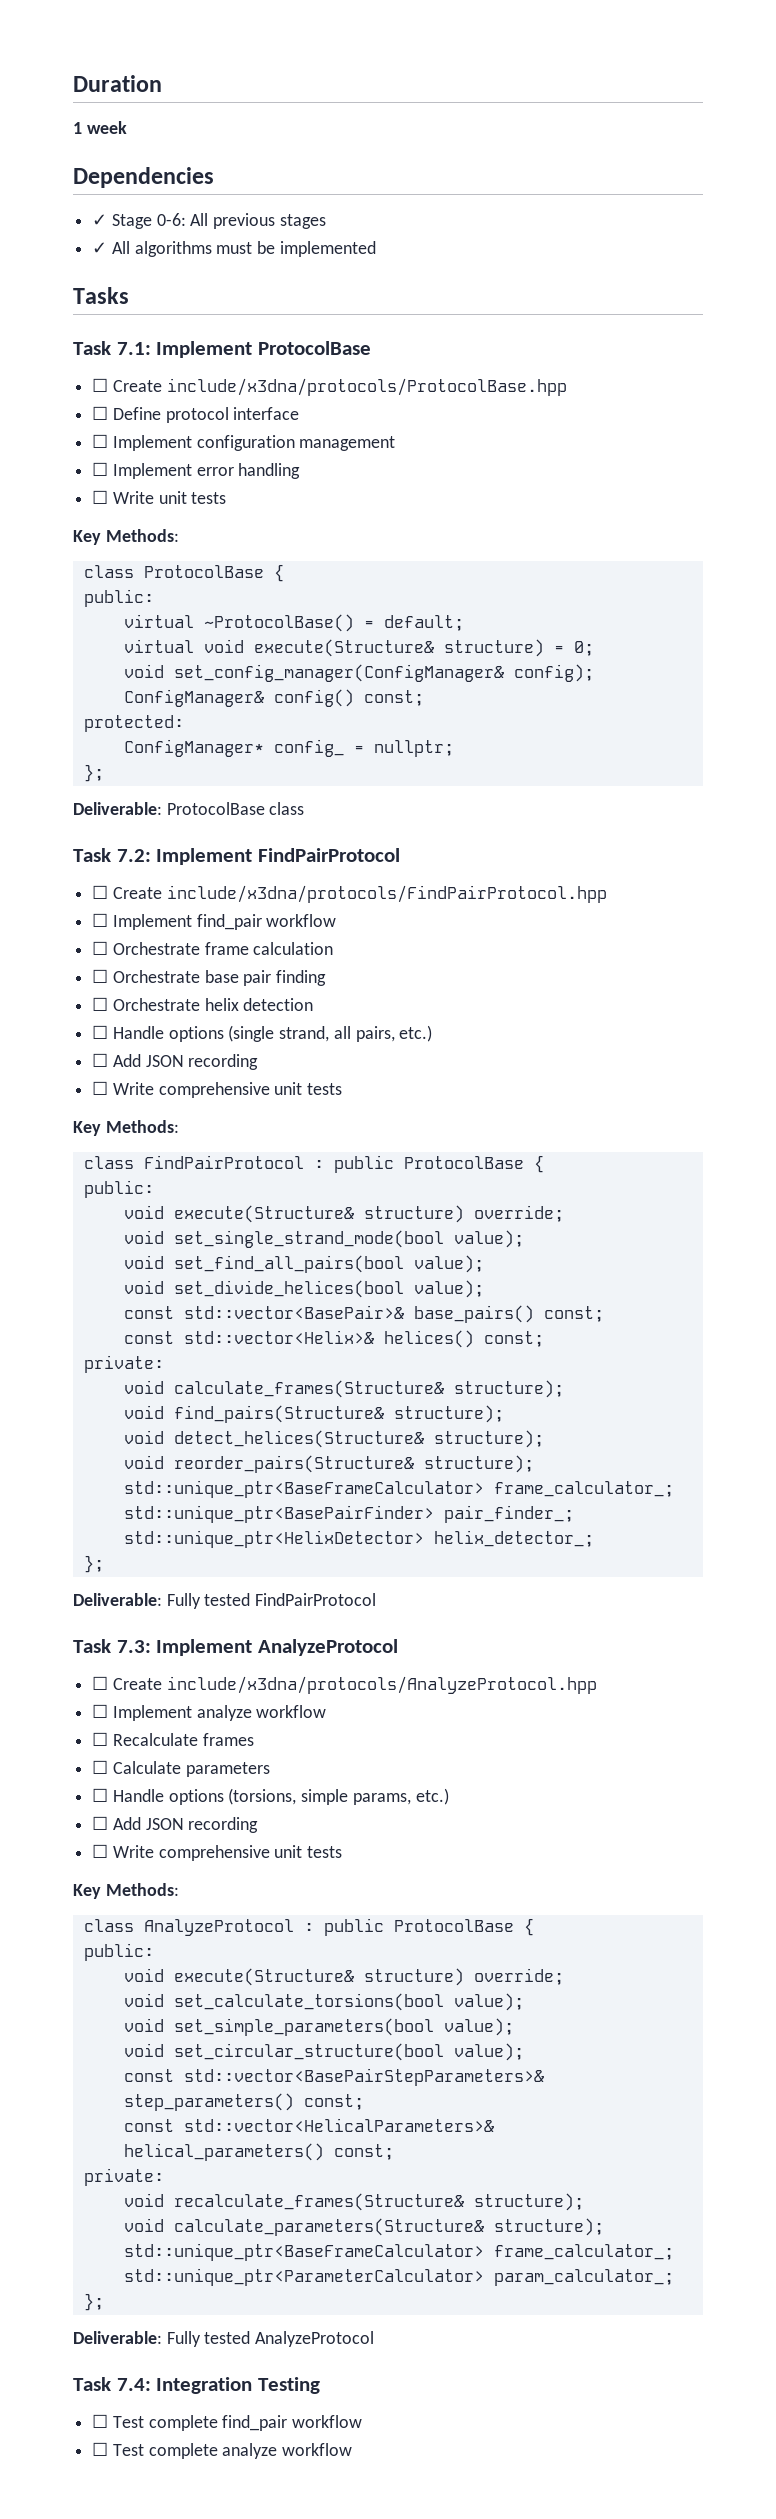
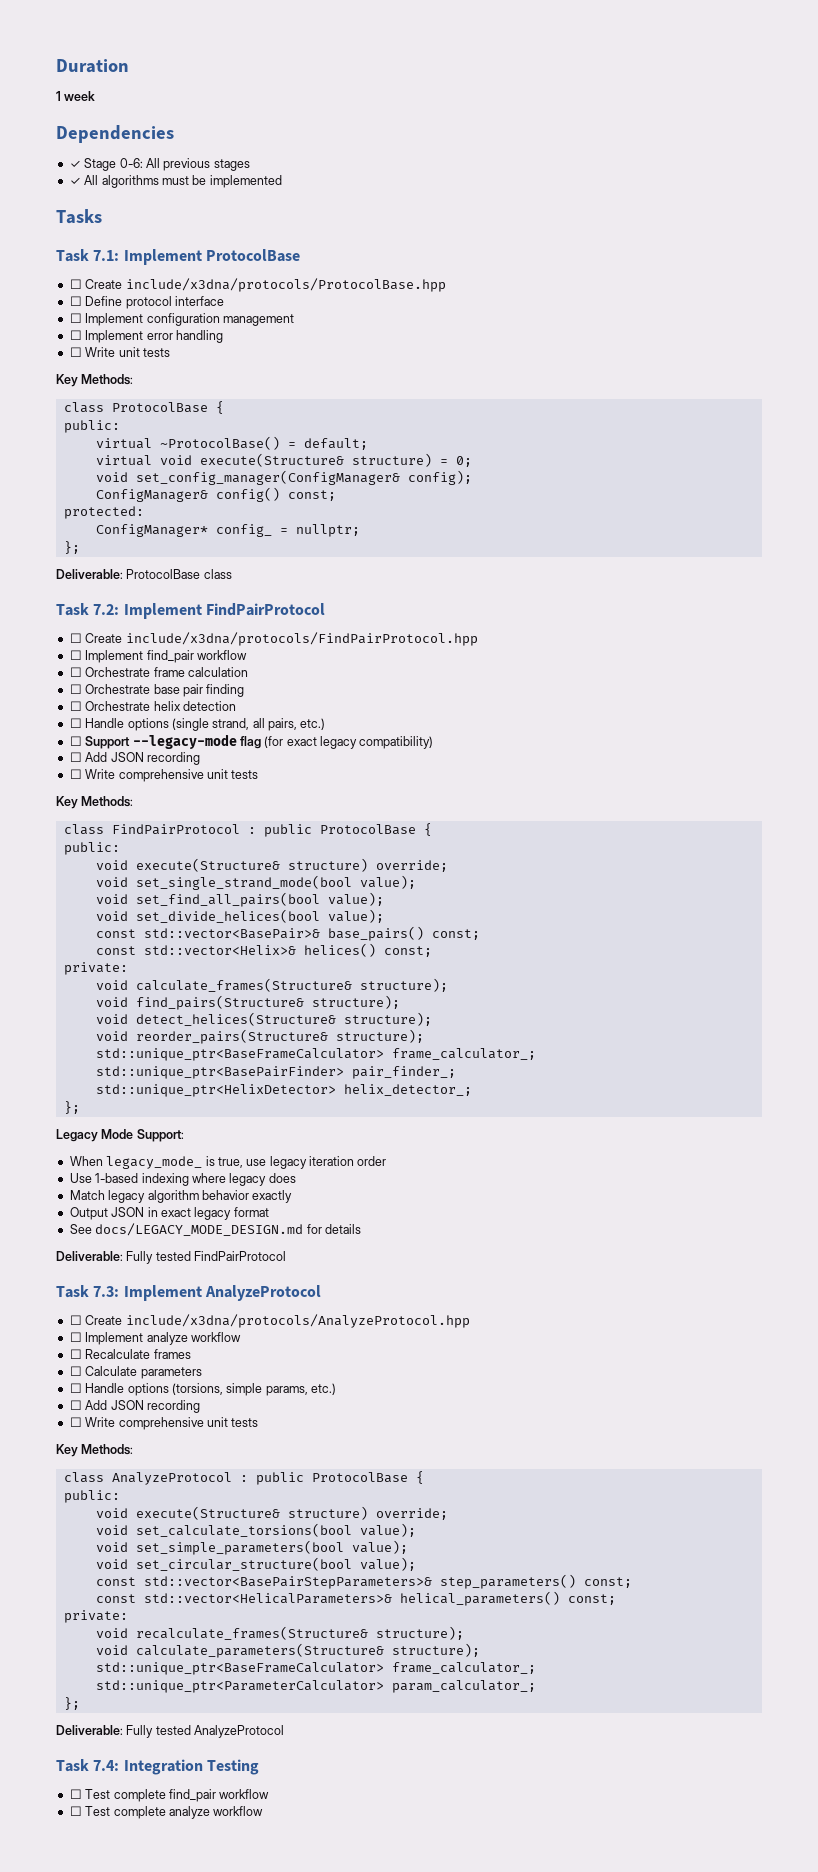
(433, 1033) none -> [69,734,434,749] // ☐ Support --legacy-mode flag (for exact legacy compatibility)
(104, 1564) none -> [56,1129,184,1142] [69,1156,387,1169] [69,1173,296,1186] [69,1190,293,1203] [69,1207,269,1220] [69,1223,361,1236] // Legacy Mode Support: // When legacy_mode_ is true, use legacy iteration order // Use 1-based indexing where legacy does // Match legacy algorithm behavior exactly // Output JSON in exact legacy format // See docs/LEGACY_MODE_DESIGN.md for details

